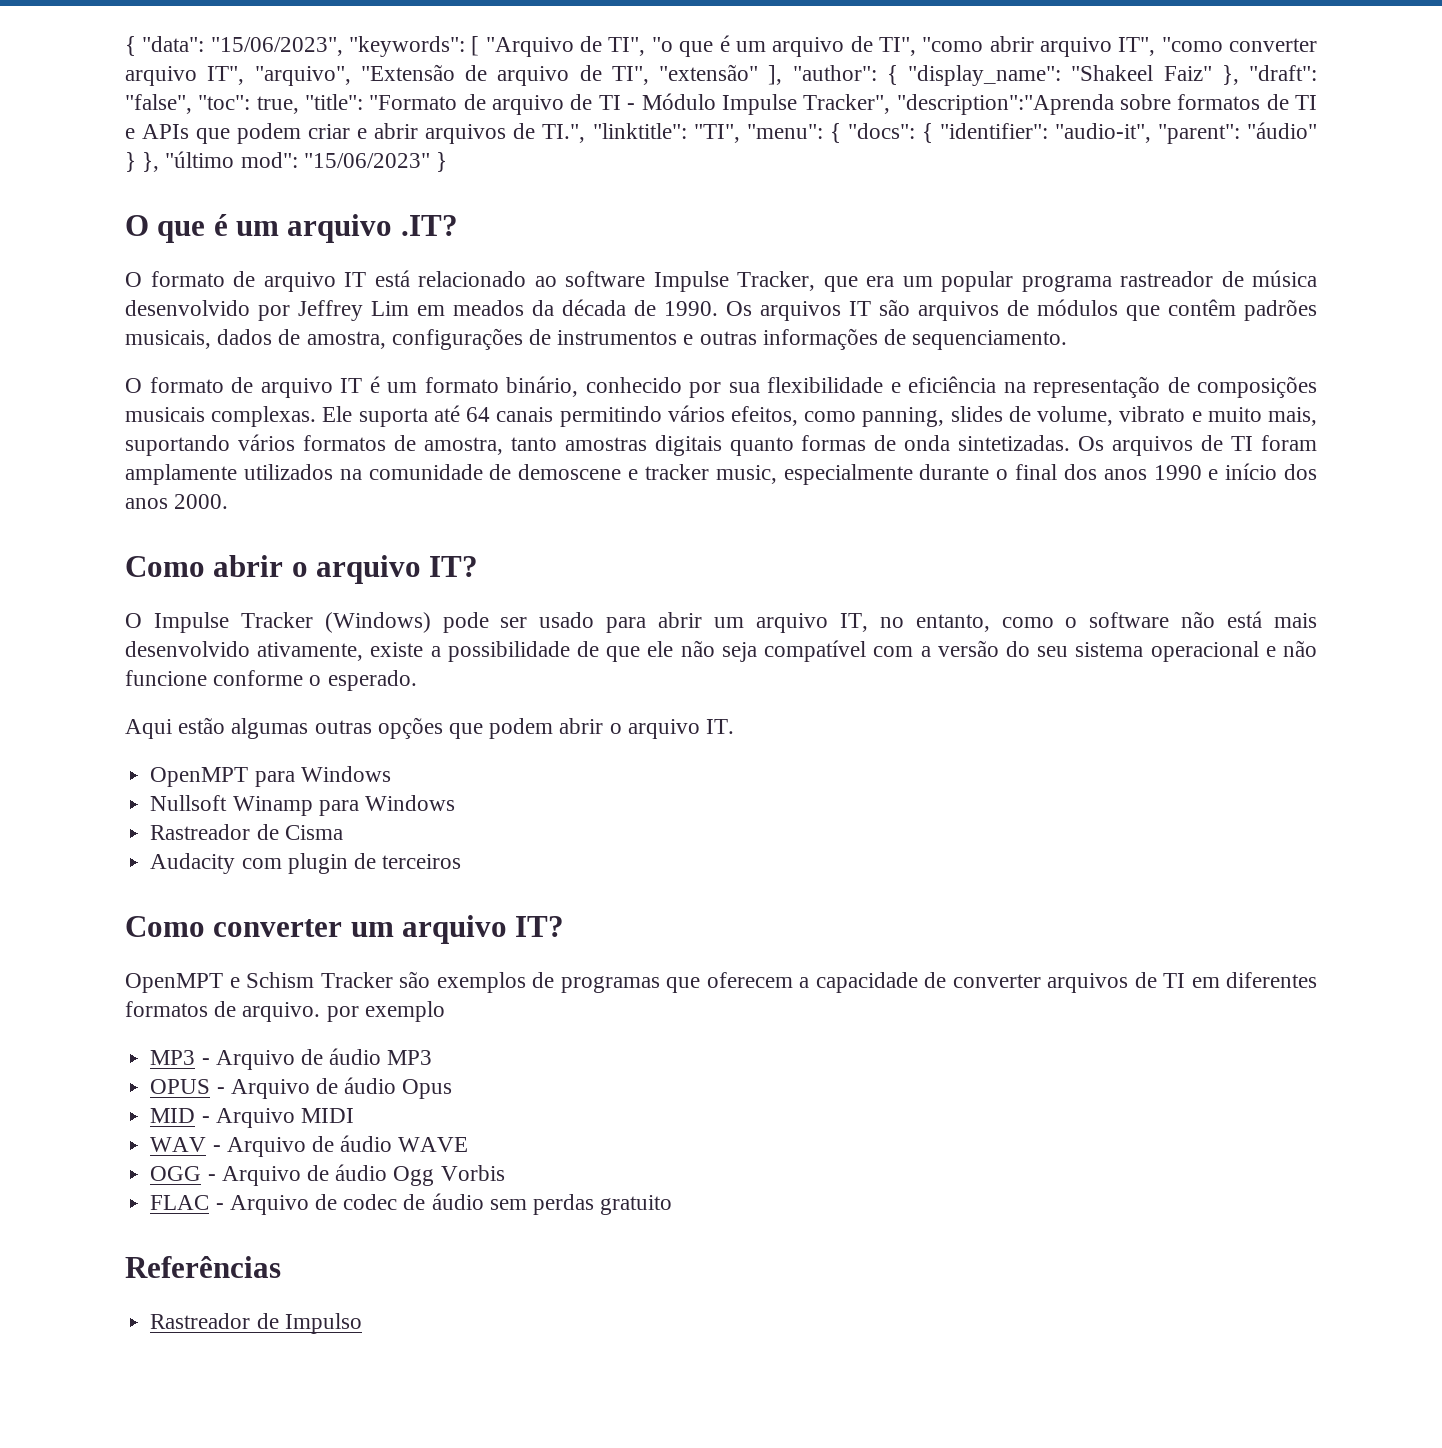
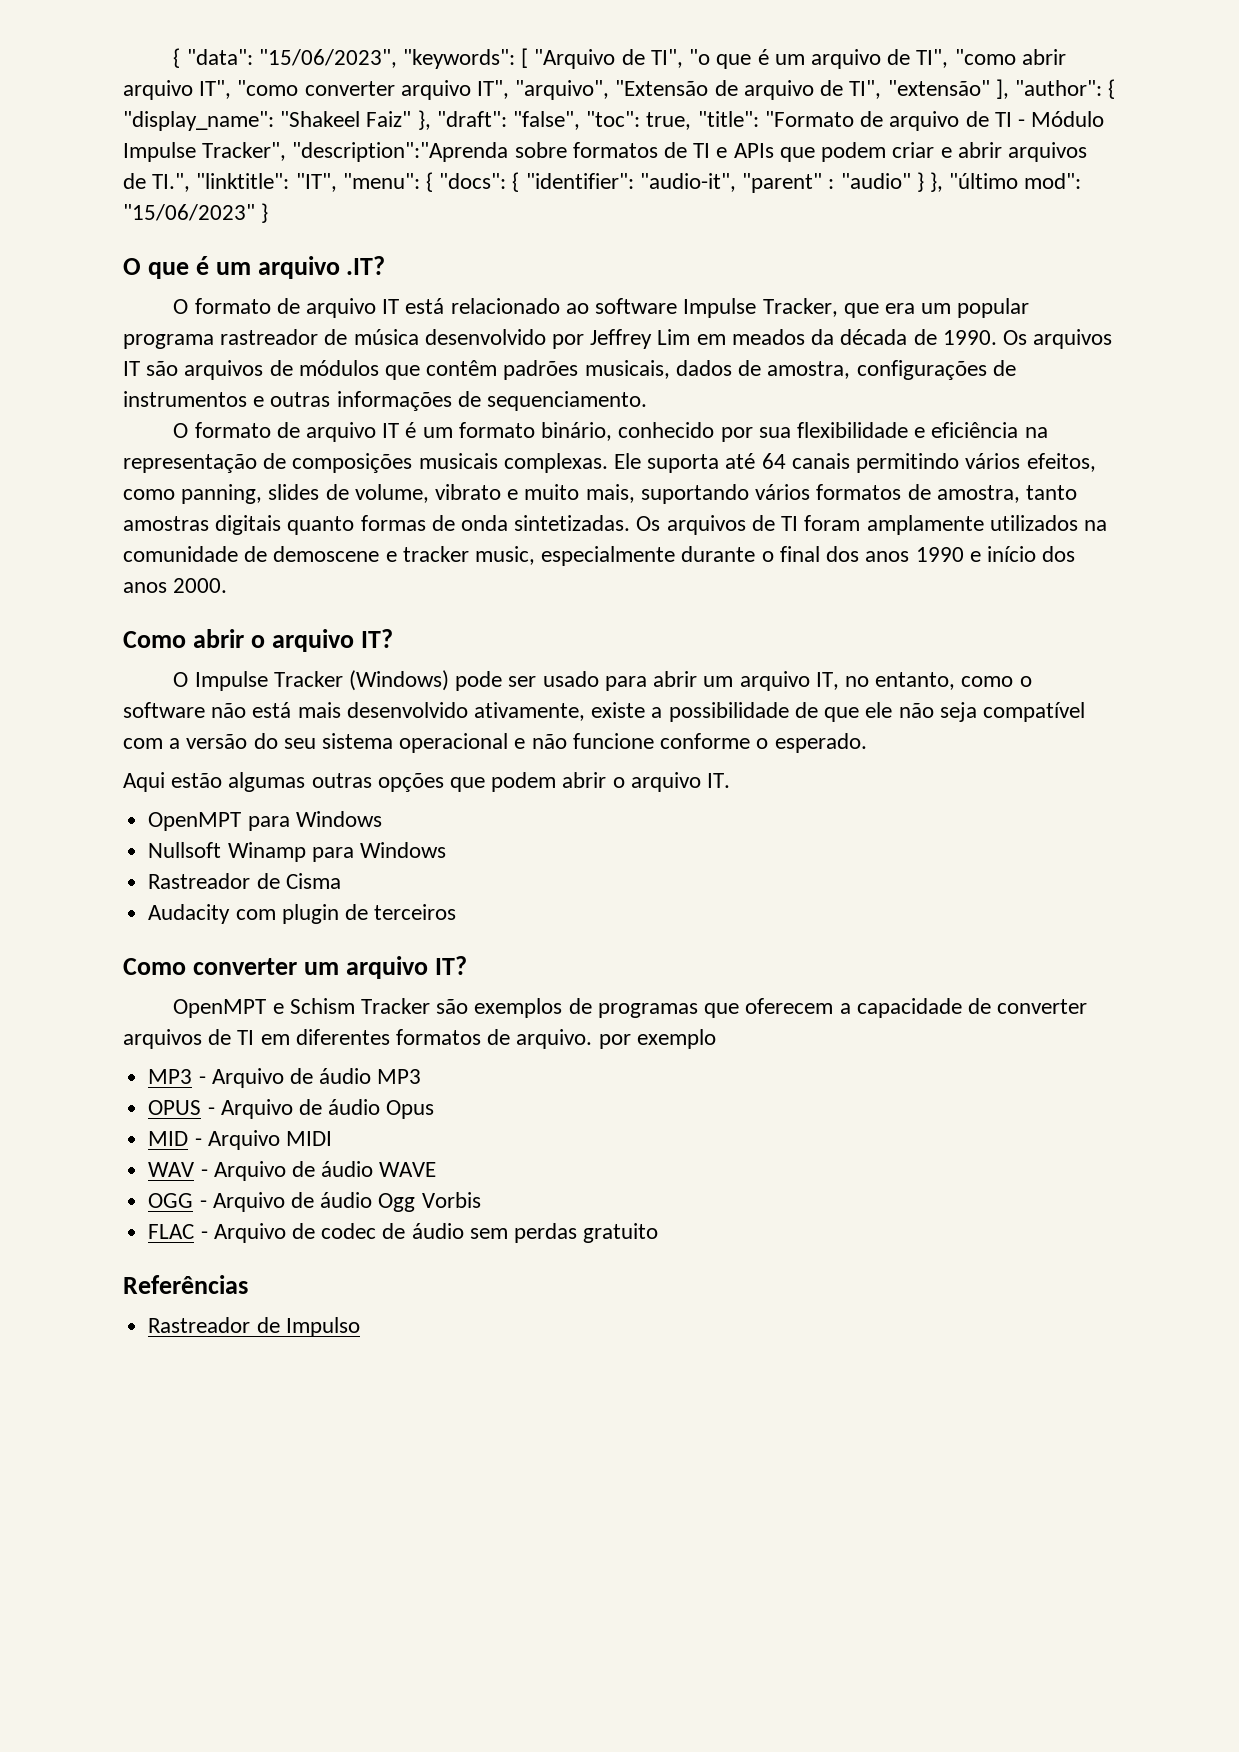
[693,124,740,143] "TI", -> [295,173,337,192] "IT",
[1157,122,1317,144] "parent": "áudio" -> [742,173,911,193] "parent" : "audio"

